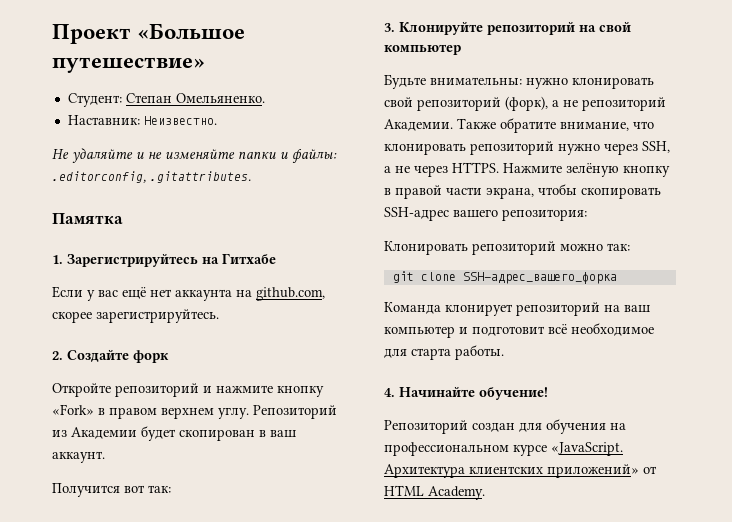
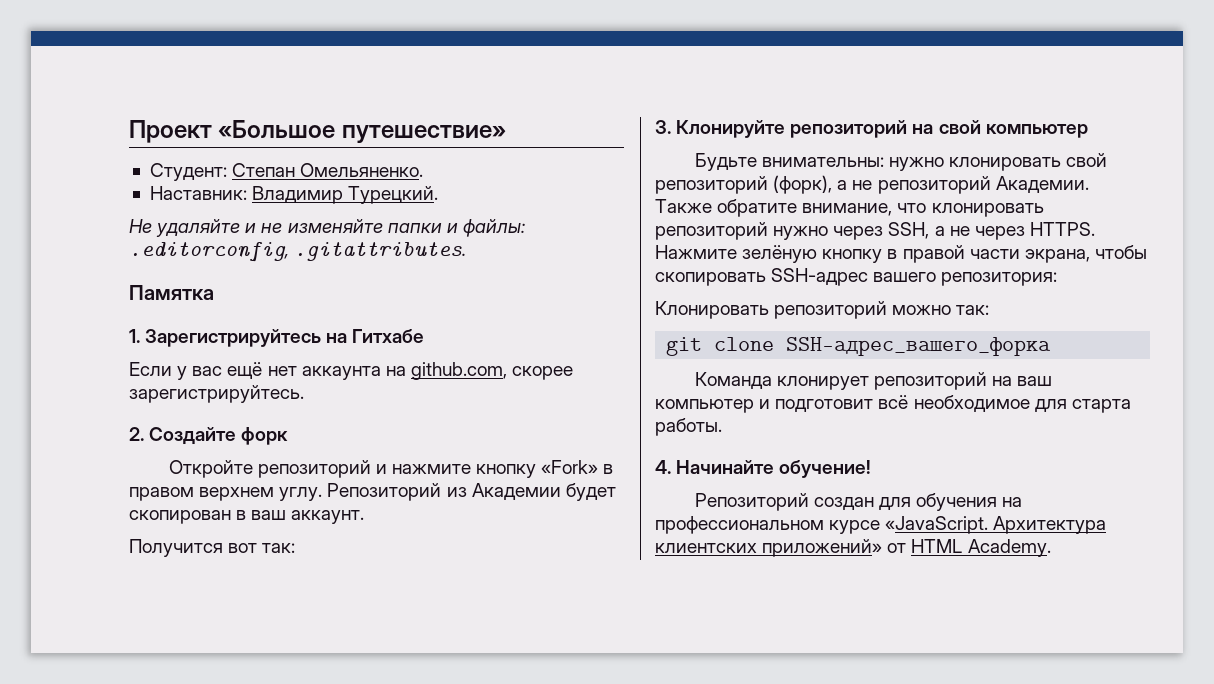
[143,116,217,125] Неизвестно. -> [252,186,439,204] Владимир Турецкий.

